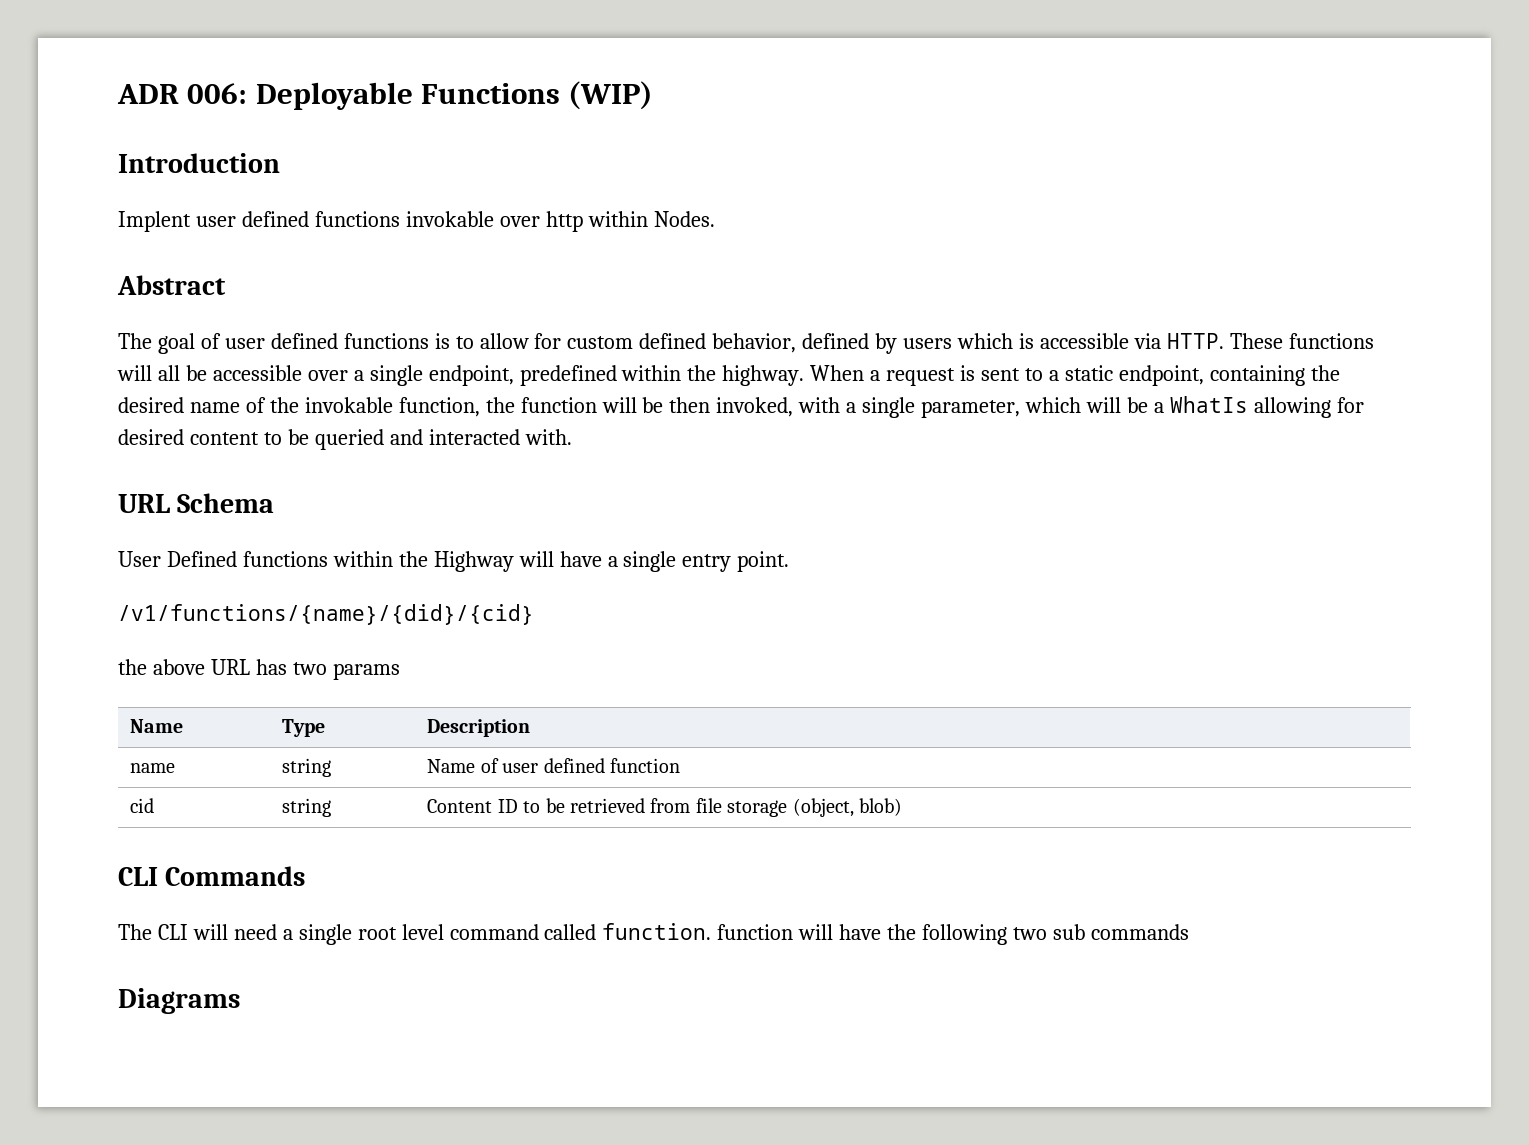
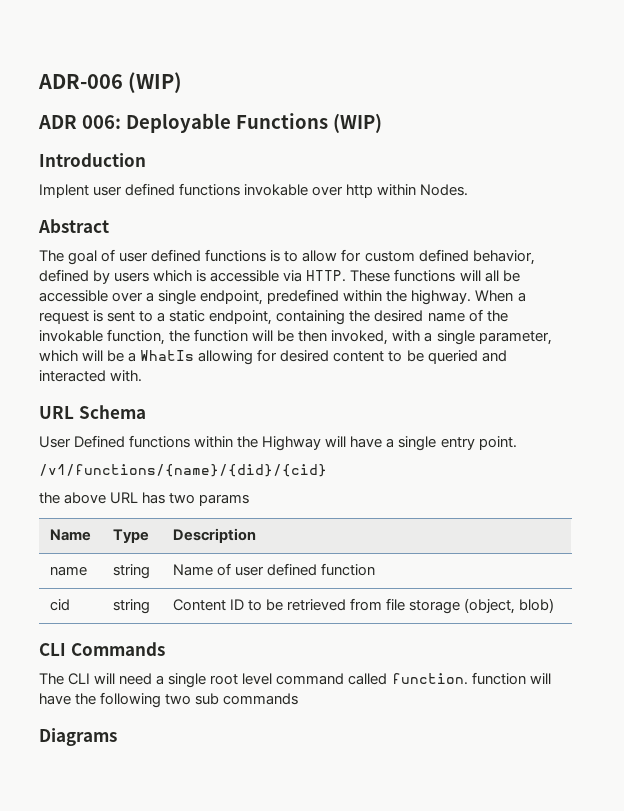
(117, 94) none -> [38,72,183,93] ADR-006 (WIP) //

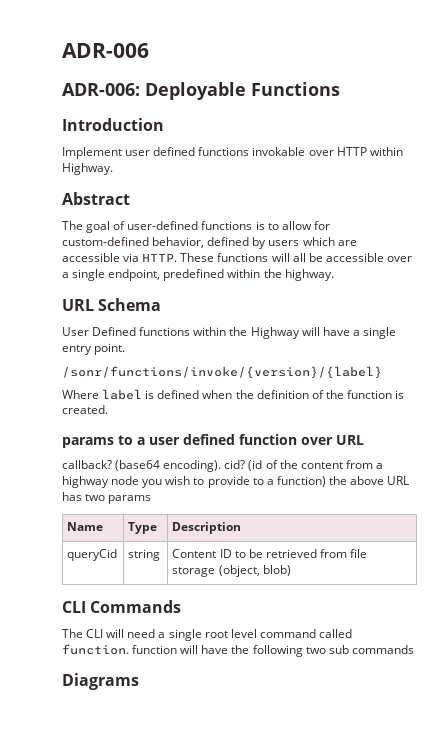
[128,72,183,93] [38,115,121,129] (WIP) // ADR 006: -> [62,83,140,96] // ADR-006:
[332,113,382,133] (WIP) -> (340, 89) none
[39,184,89,198] Implent -> [62,147,122,159] Implement
[346,184,469,198] http within Nodes. -> [336,147,403,156] [62,163,113,175] HTTP within Highway.
[119,249,202,262] user defined -> [127,221,199,230] user-defined
[364,249,469,262] custom defined -> [62,237,149,246] custom-defined
[196,270,207,282] is -> [337,240,357,246] are
[475,290,526,302] [39,309,508,325] [39,329,552,345] [39,349,507,365] [39,370,143,382] When a request is sent to a static endpoint, containing the desired name of the invokable function, the function will be then invoked, with a single parameter, which will be a WhatIs allowing for desired content to be queried and interacted with. -> (334, 275) none
[39,464,327,477] /v1/functions/{name}/{did}/{cid} // -> [62,366,382,379] [62,389,405,400] [62,405,108,414] [62,434,364,448] [62,460,383,472] [62,476,326,488] /sonr/functions/invoke/{version}/{label} // Where label is defined when the definition of the function is created. // params to a user defined function over URL // callback? (base64 encoding). cid? (id of the content from a highway node you wish to provide to a function)
[49,566,87,576] [112,564,150,579] [172,563,376,576] [49,599,70,611] name | string | Name of user defined function // cid -> [67,549,118,561] queryCid

